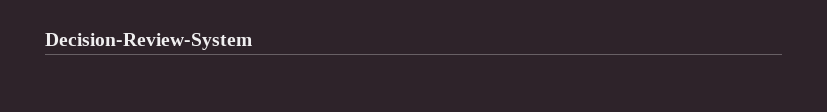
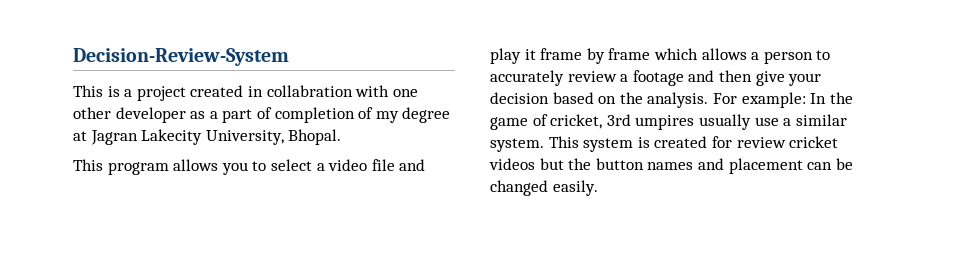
(252, 41) none -> [73,85,418,101] [73,107,451,123] [73,129,342,145] [73,159,426,175] [490,48,831,64] [490,70,822,86] [490,92,853,108] [490,114,847,130] [490,136,839,152] [489,158,853,174] [490,180,598,196] // This is a project created in collabration with one other developer as a part of completion of my degree at Jagran Lakecity University, Bhopal. // This program allows you to select a video file and play it frame by frame which allows a person to accurately review a footage and then give your decision based on the analysis. For example: In the game of cricket, 3rd umpires usually use a similar system. This system is created for review cricket videos but the button names and placement can be changed easily.

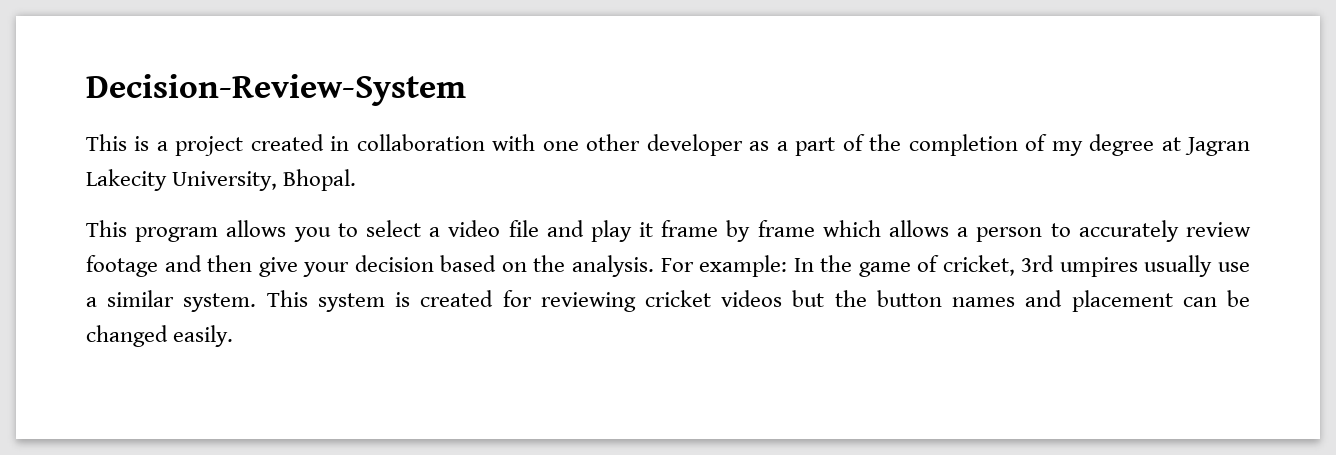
[266,85,353,97] collabration -> [356,134,485,151] collaboration
(272, 113) none -> [869,134,902,151] the
[620,74,629,82] a -> (1251, 229) none
[736,137,786,148] review -> [540,292,636,312] reviewing

